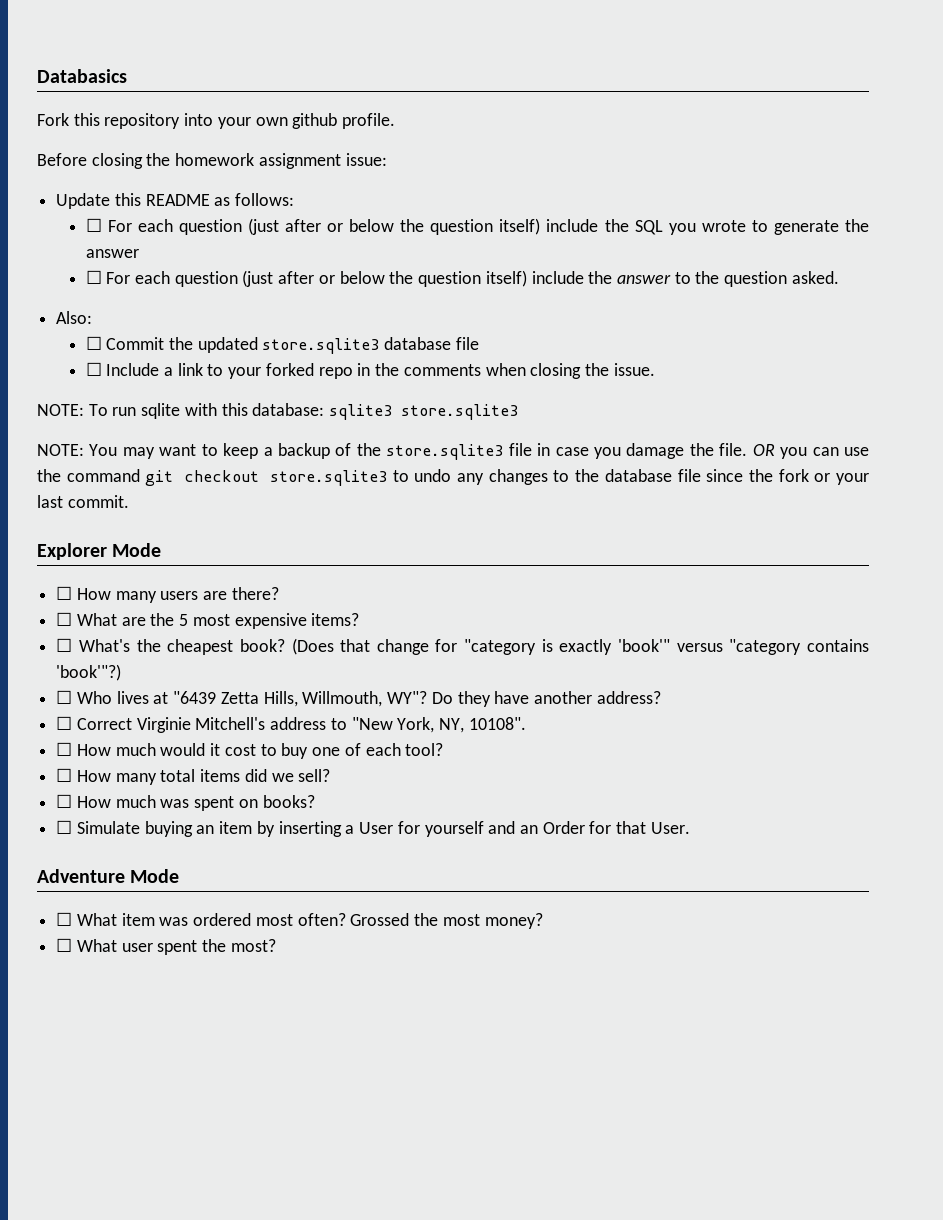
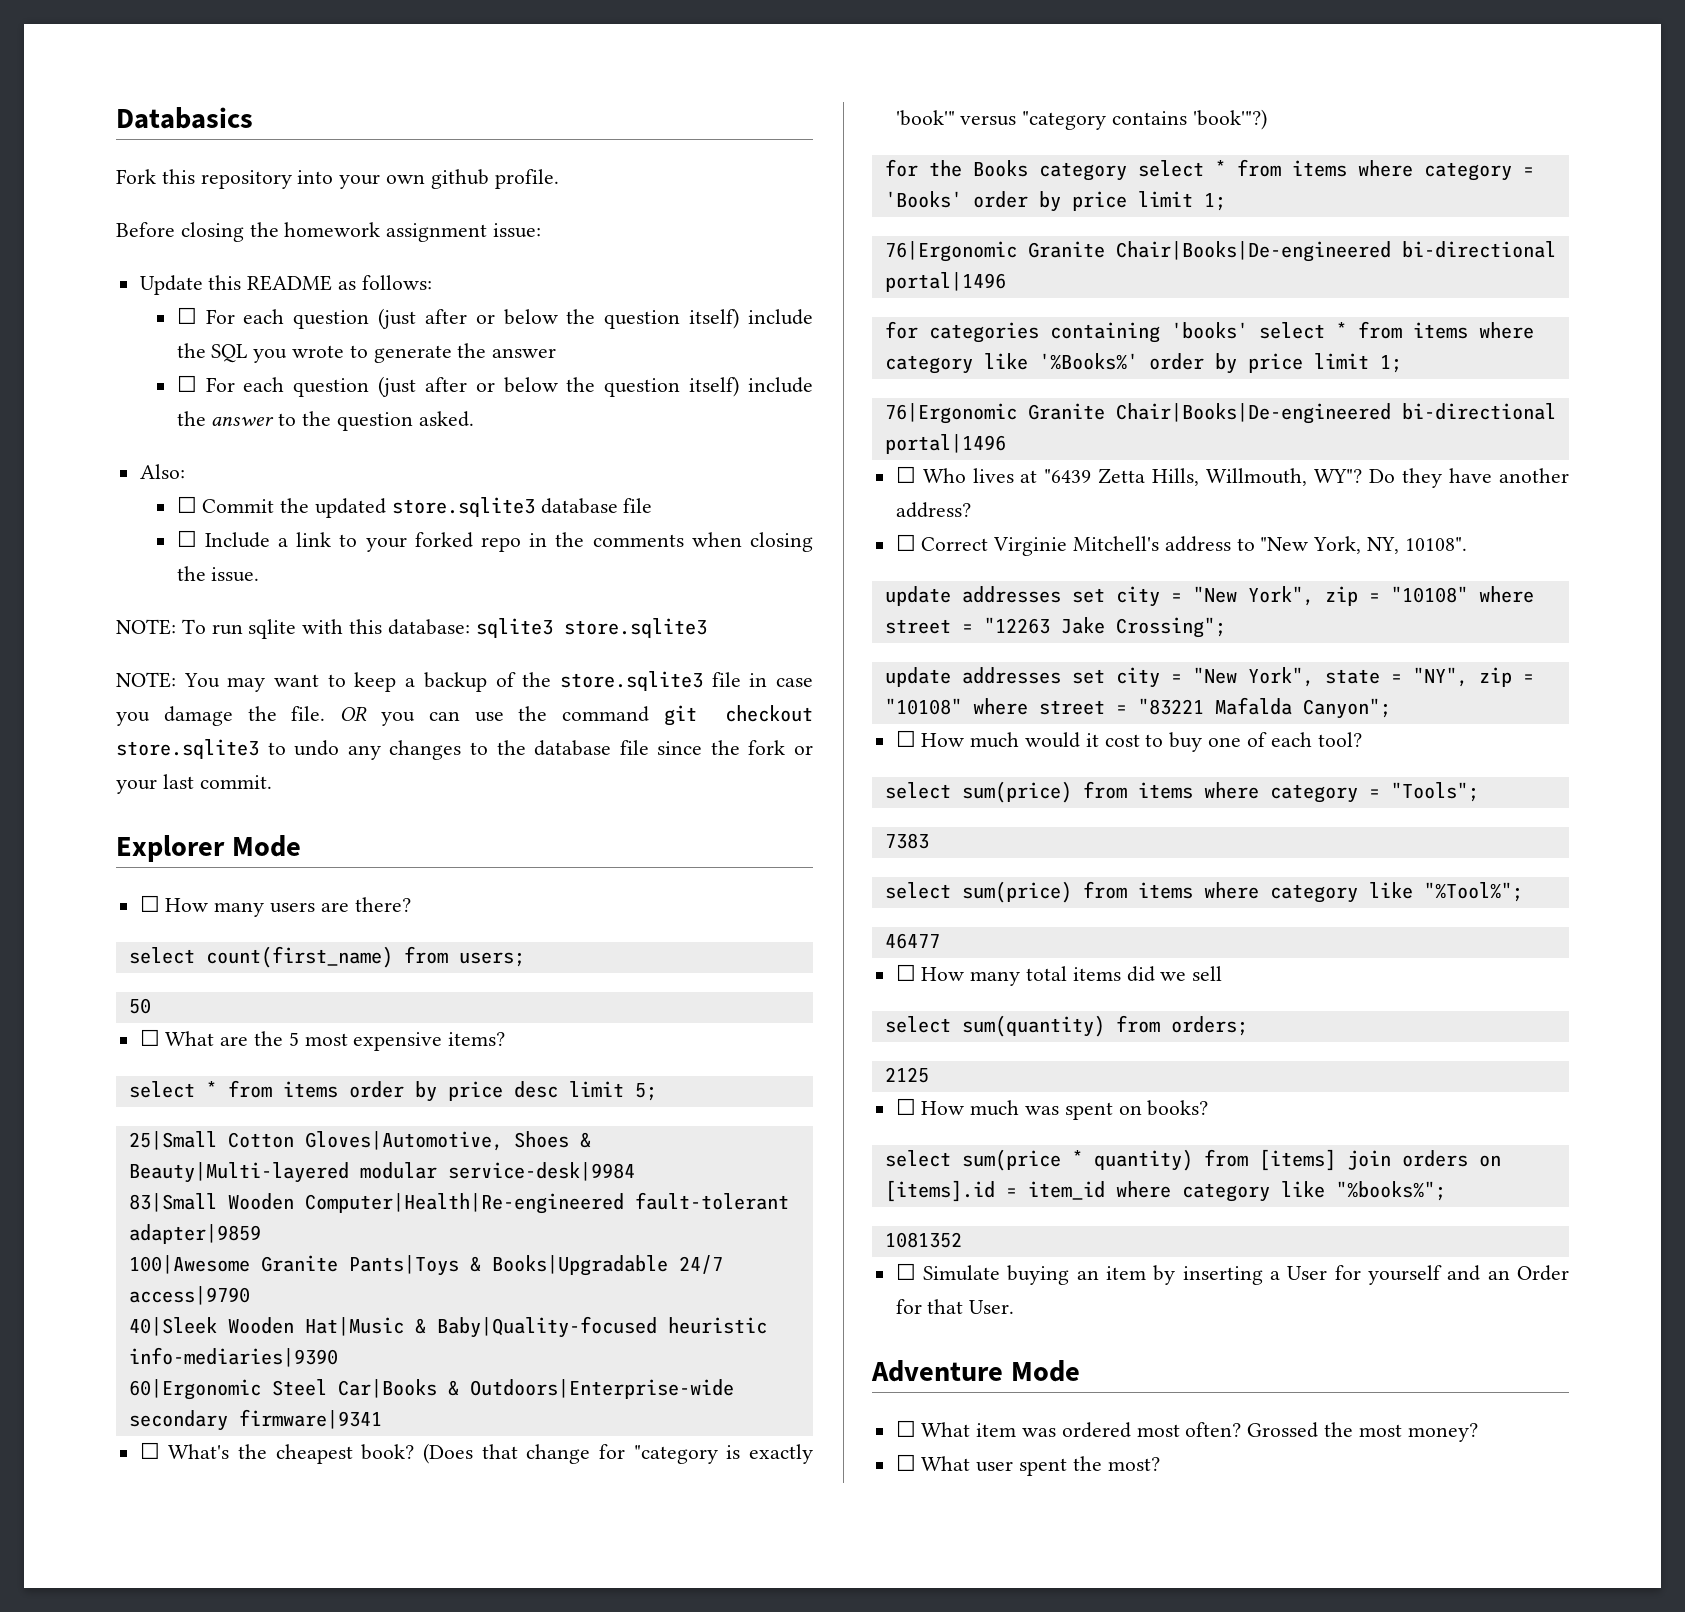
(279, 593) none -> [128,946,525,968] [128,998,151,1014] // select count(first_name) from users; // 50
(360, 619) none -> [128,1080,657,1102] [128,1131,591,1151] [128,1162,635,1183] [128,1192,789,1214] [128,1224,261,1244] [128,1255,723,1276] [128,1286,250,1305] [128,1316,767,1338] [128,1347,338,1367] [128,1379,734,1400] [128,1409,382,1431] // select * from items order by price desc limit 5; // 25|Small Cotton Gloves|Automotive, Shoes & Beauty|Multi-layered modular service-desk|9984 // 83|Small Wooden Computer|Health|Re-engineered fault-tolerant adapter|9859 // 100|Awesome Granite Pants|Toys & Books|Upgradable 24/7 access|9790 // 40|Sleek Wooden Hat|Music & Baby|Quality-focused heuristic info-mediaries|9390 // 60|Ergonomic Steel Car|Books & Outdoors|Enterprise-wide secondary firmware|9341
(122, 672) none -> [884,159,1534,181] [884,191,1226,212] [884,241,1556,262] [884,272,1006,292] [884,321,1534,343] [884,353,1402,374] [884,403,1556,424] [884,434,1006,454] // for the Books category select * from items where category = 'Books' order by price limit 1; // 76|Ergonomic Granite Chair|Books|De-engineered bi-directional portal|1496 // for categories containing 'books' select * from items where category like '%Books%' order by price limit 1; // 76|Ergonomic Granite Chair|Books|De-engineered bi-directional portal|1496
(526, 723) none -> [884,586,1534,607] [884,617,1226,638] [884,667,1534,688] [884,697,1391,719] // update addresses set city = "New York", zip = "10108" where street = "12263 Jake Crossing"; // update addresses set city = "New York", state = "NY", zip = "10108" where street = "83221 Mafalda Canyon";
(444, 749) none -> [884,781,1479,803] [884,833,929,849] [884,881,1523,903] [884,933,940,949] // select sum(price) from items where category = "Tools"; // 7383 // select sum(price) from items where category like "%Tool%"; // 46477
[298,769,331,782] sell? -> [1192,966,1223,981] [884,1015,1248,1037] [884,1067,929,1083] sell // select sum(quantity) from orders; // 2125
(315, 801) none -> [884,1149,1501,1171] [884,1180,1446,1202] [884,1232,962,1248] // select sum(price * quantity) from [items] join orders on [items].id = item_id where category like "%books%"; // 1081352

